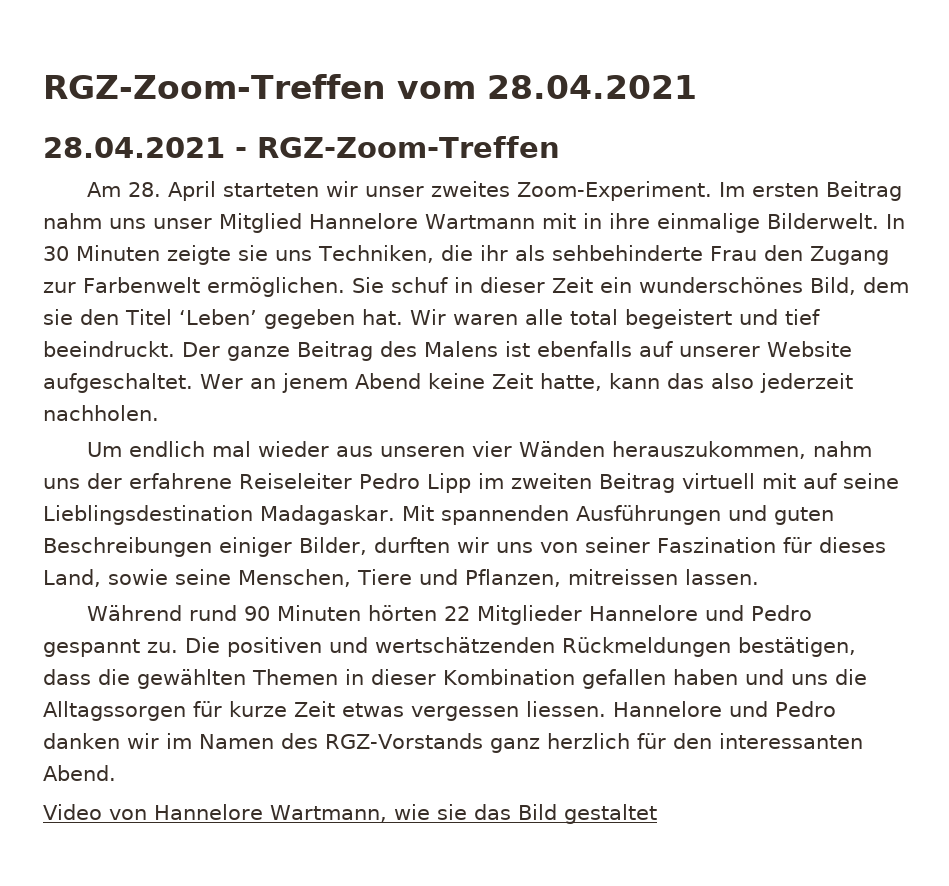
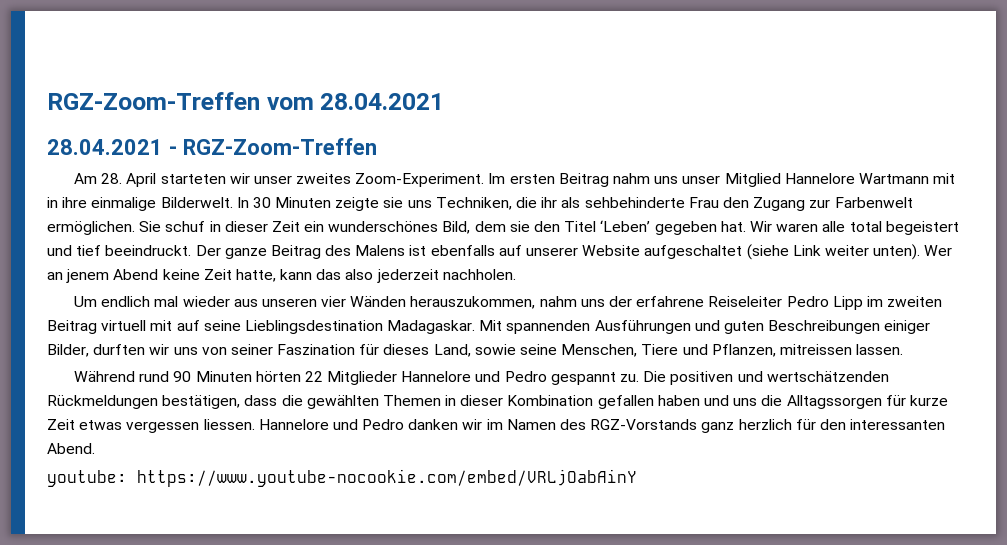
[43,373,193,393] aufgeschaltet. -> [644,244,921,260] aufgeschaltet (siehe Link weiter unten).
[43,804,657,824] Video von Hannelore Wartmann, wie sie das Bild gestaltet -> [47,469,637,487] youtube: https://www.youtube-nocookie.com/embed/VRLjOabAinY

